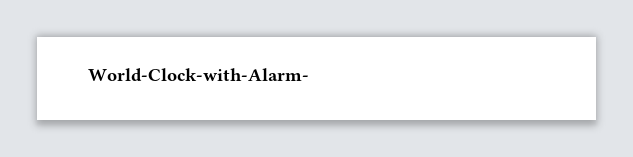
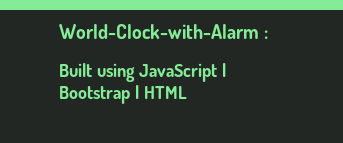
[88,68,309,82] World-Clock-with-Alarm- -> [59,24,269,39] [59,63,226,82] [59,85,187,104] World-Clock-with-Alarm : // Built using JavaScript | Bootstrap | HTML

